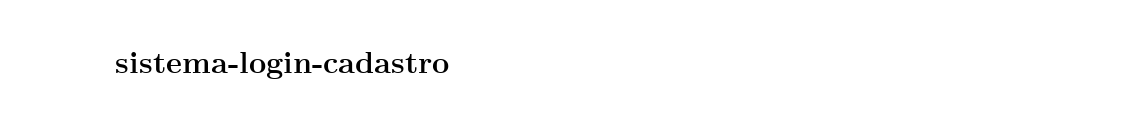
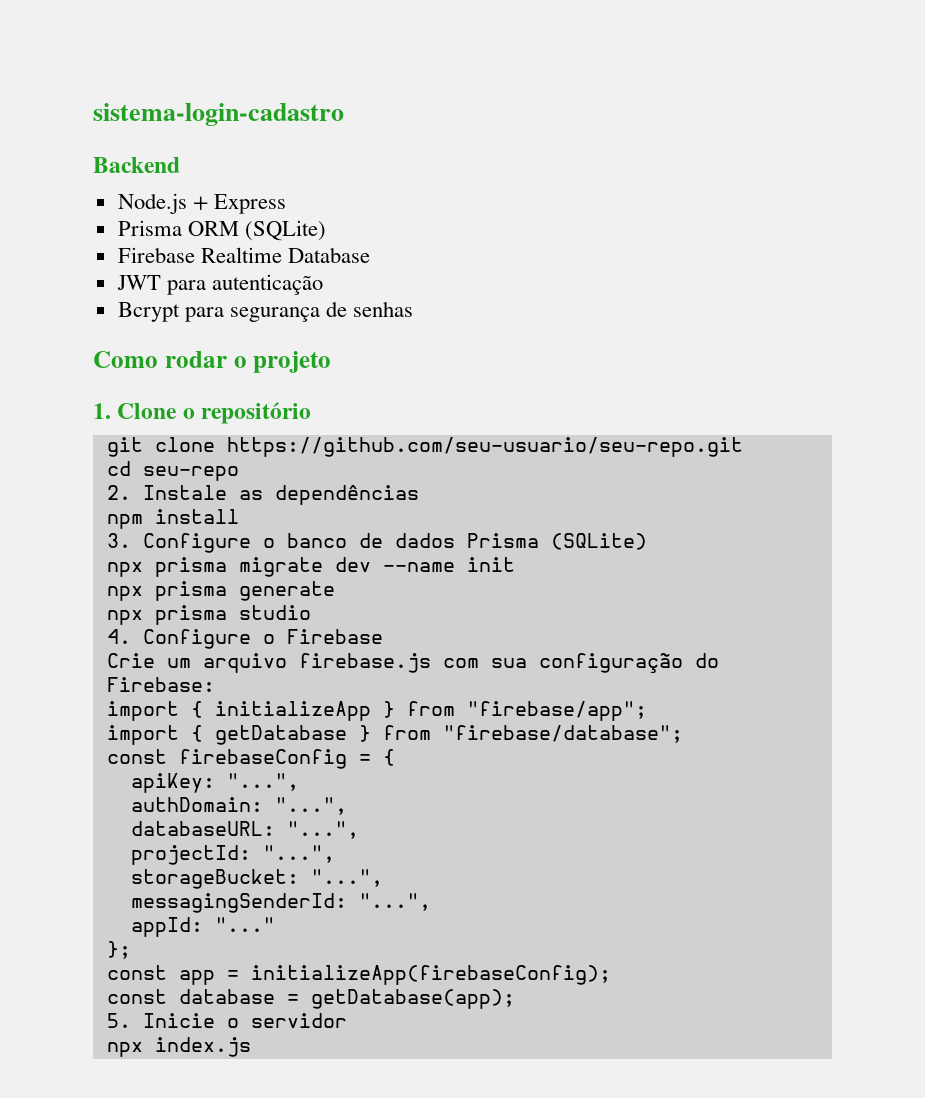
(449, 65) none -> [93,157,180,173] [117,193,286,214] [117,220,326,241] [117,247,370,263] [116,274,323,295] [117,301,414,322] [93,351,332,373] [93,402,312,424] [106,437,743,457] [106,461,239,481] [106,485,419,505] [106,509,239,529] [106,533,647,553] [106,557,515,577] [106,581,335,601] [106,605,311,625] [106,629,383,649] [106,653,719,673] [106,677,215,692] [106,701,647,721] [106,725,683,745] [106,749,395,769] [130,773,299,793] [130,797,347,815] [130,821,359,839] [130,845,335,865] [130,869,383,889] [130,893,431,913] [130,917,275,937] [106,941,131,959] [106,965,611,985] [106,989,515,1009] [106,1013,347,1028] [106,1037,251,1057] // Backend // Node.js + Express // Prisma ORM (SQLite) // Firebase Realtime Database // JWT para autenticação // Bcrypt para segurança de senhas // Como rodar o projeto // 1. Clone o repositório // git clone https://github.com/seu-usuario/seu-repo.git // cd seu-repo // 2. Instale as dependências // npm install // 3. Configure o banco de dados Prisma (SQLite) // npx prisma migrate dev --name init // npx prisma generate // npx prisma studio // 4. Configure o Firebase // Crie um arquivo firebase.js com sua configuração do Firebase: // import { initializeApp } from "firebase/app"; // import { getDatabase } from "firebase/database"; // const firebaseConfig = { // apiKey: "...", // authDomain: "...", // databaseURL: "...", // projectId: "...", // storageBucket: "...", // messagingSenderId: "...", // appId: "..." // }; // const app = initializeApp(firebaseConfig); // const database = getDatabase(app); // 5. Inicie o servidor // npx index.js

